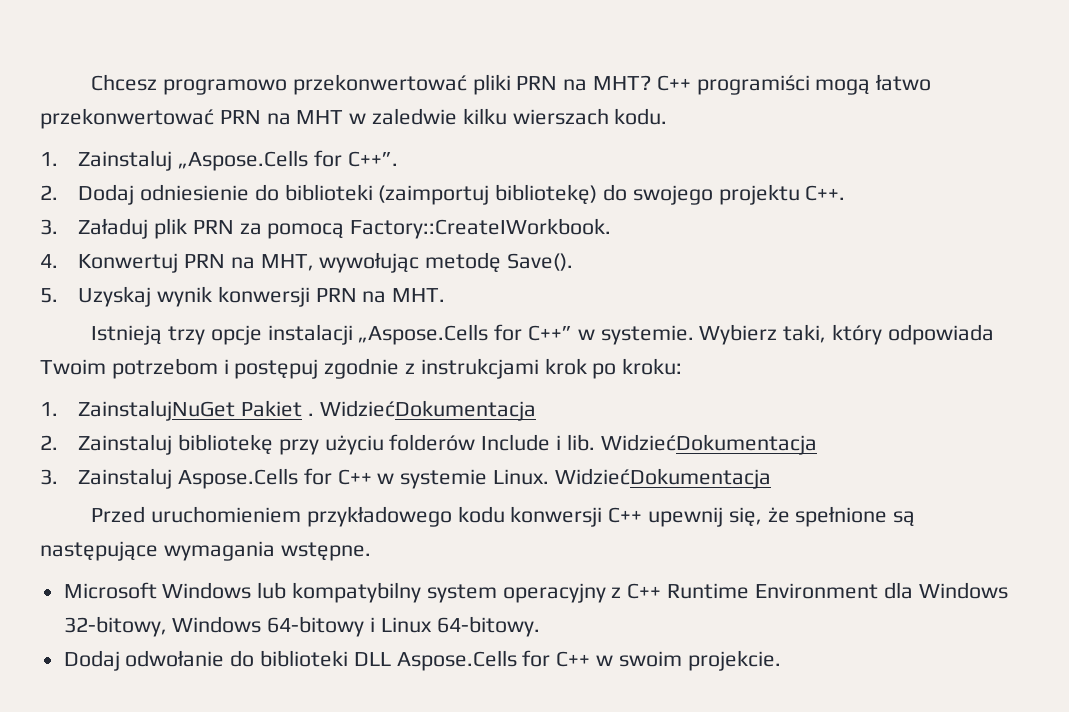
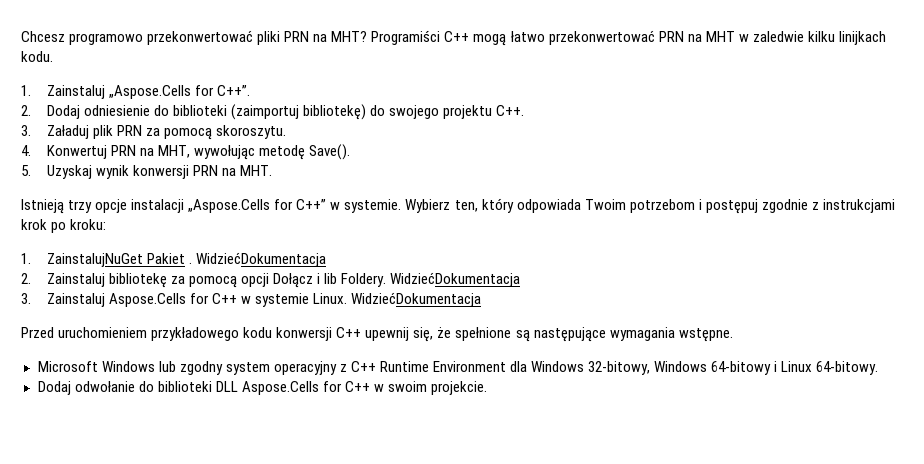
[656,75,810,95] C++ programiści -> [371,30,470,45] Programiści C++
[512,108,609,125] wierszach -> [838,31,886,45] linijkach
[350,218,612,239] Factory::CreateIWorkbook. -> [216,125,287,139] skoroszytu.
[783,324,827,343] taki, -> [454,200,478,212] ten,
[278,434,595,455] przy użyciu folderów Include i lib. -> [171,273,387,288] za pomocą opcji Dołącz i lib Foldery.
[292,582,422,603] kompatybilny -> [179,361,223,375] zgodny

